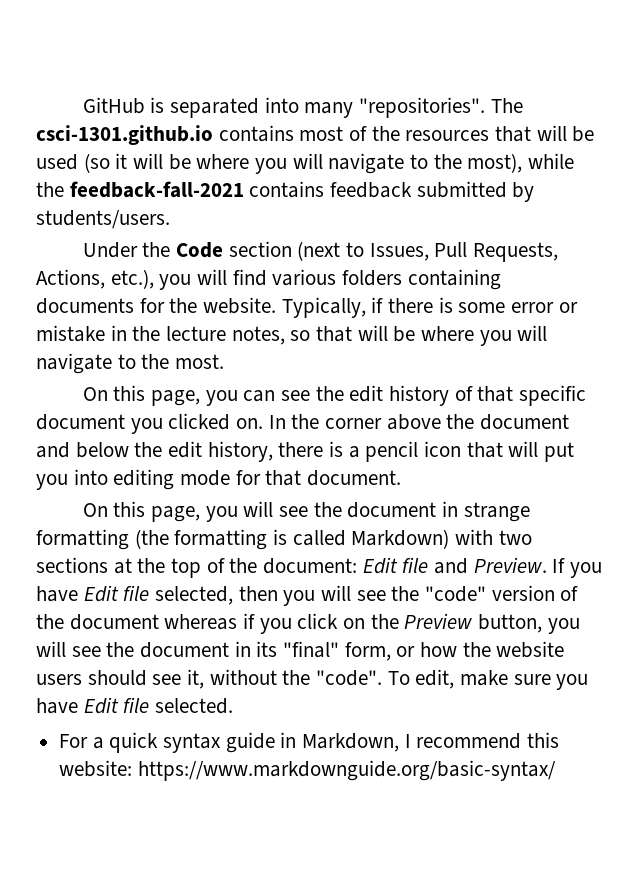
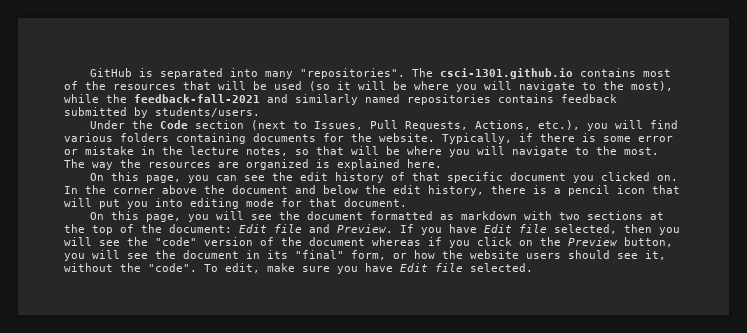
(244, 189) none -> [267,94,491,105] and similarly named repositories
(225, 361) none -> [64,159,442,170] The way the resources are organized is explained here.
[442,501,530,522] [36,529,450,550] in strange formatting (the formatting is called Markdown) -> [370,211,518,220] formatted as markdown
[59,732,560,753] [59,760,556,781] // For a quick syntax guide in Markdown, I recommend this website: https://www.markdownguide.org/basic-syntax/ -> (533, 267) none

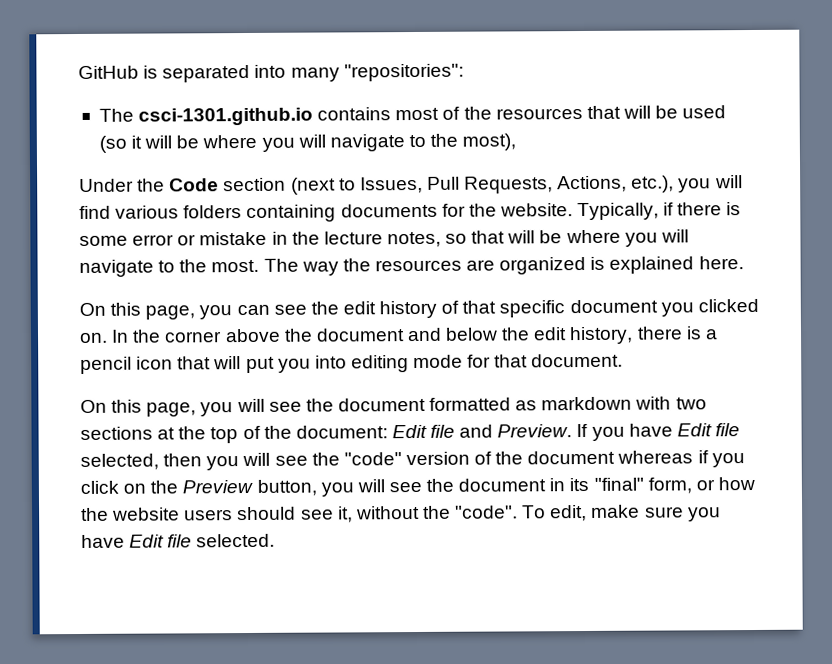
[300,68,406,79] "repositories". -> [343,63,464,82] "repositories": //
[64,94,617,105] [64,107,260,118] while the feedback-fall-2021 and similarly named repositories contains feedback submitted by students/users. -> (517, 142) none

